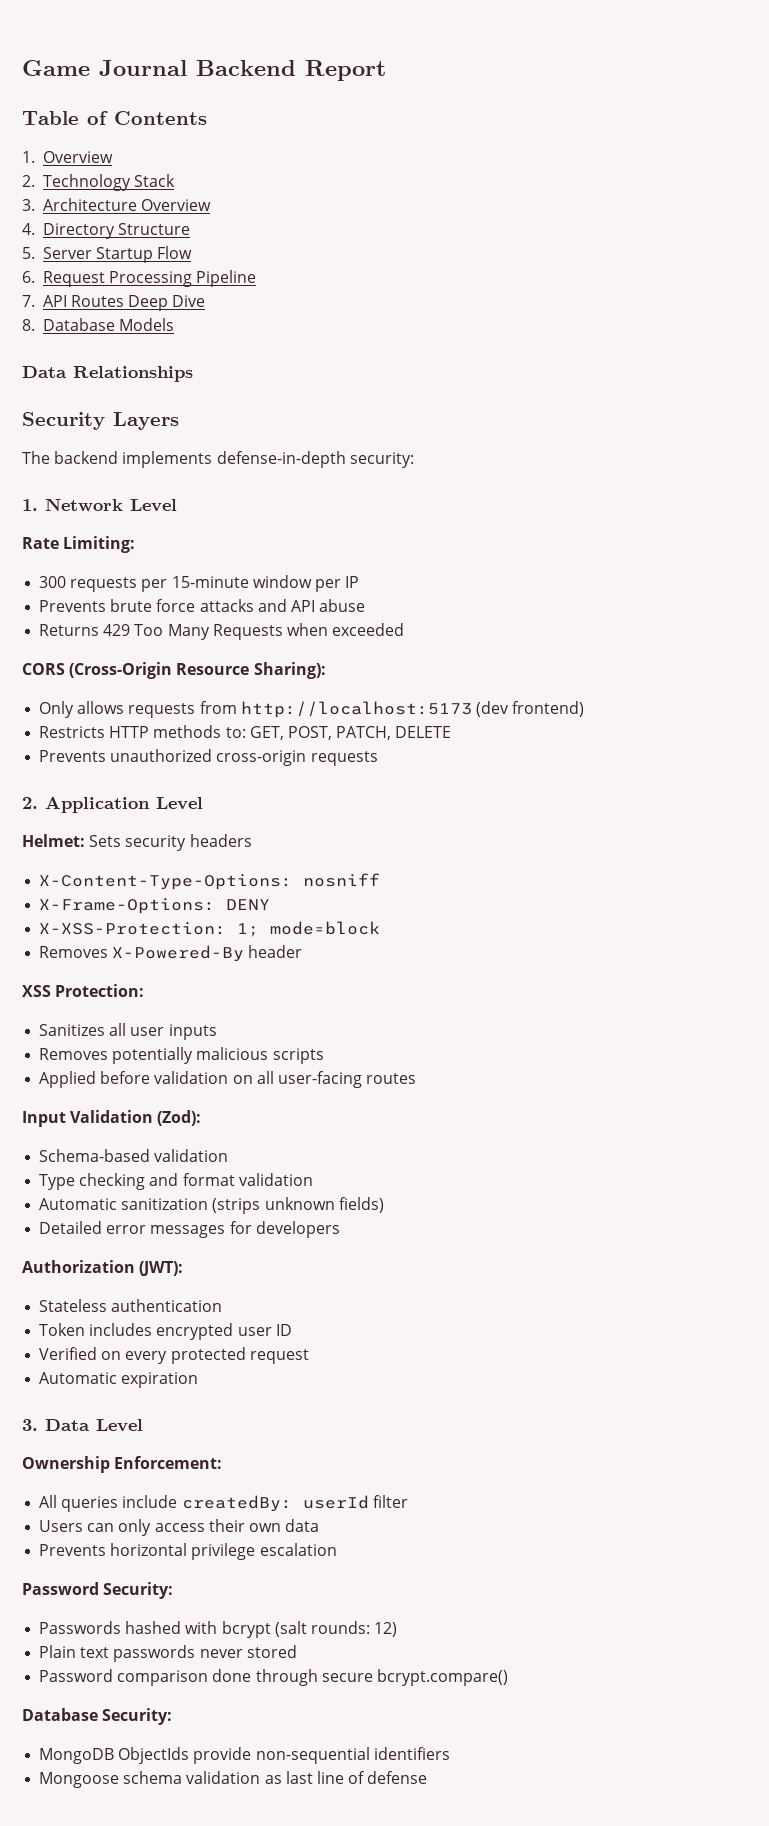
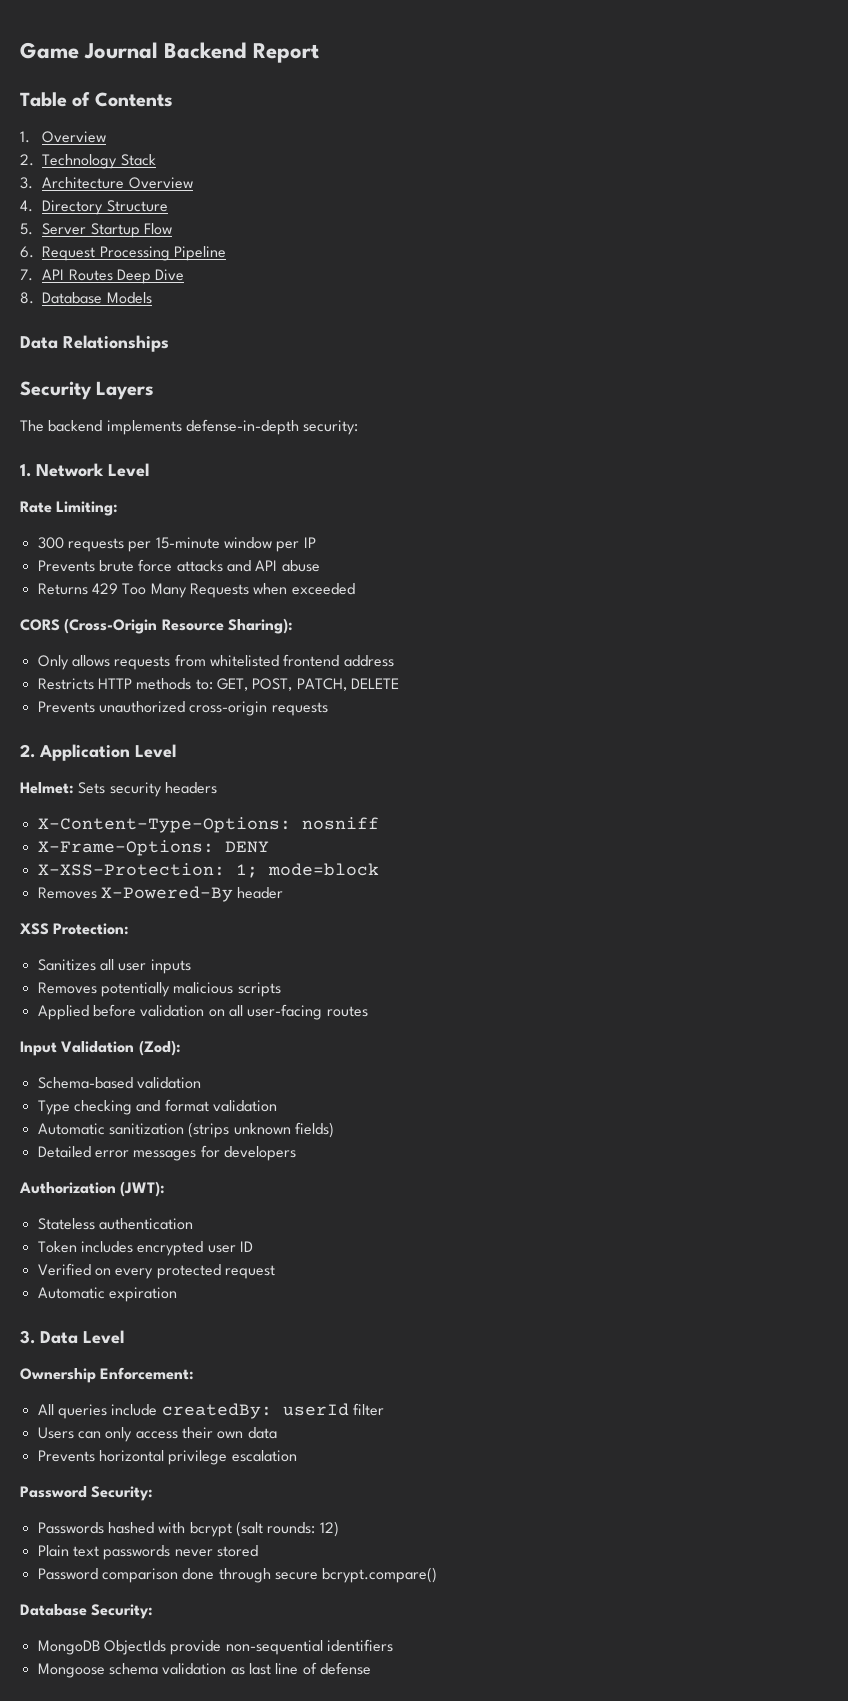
[240,701,585,718] http://localhost:5173 (dev frontend) -> [209,654,394,667] whitelisted frontend address

